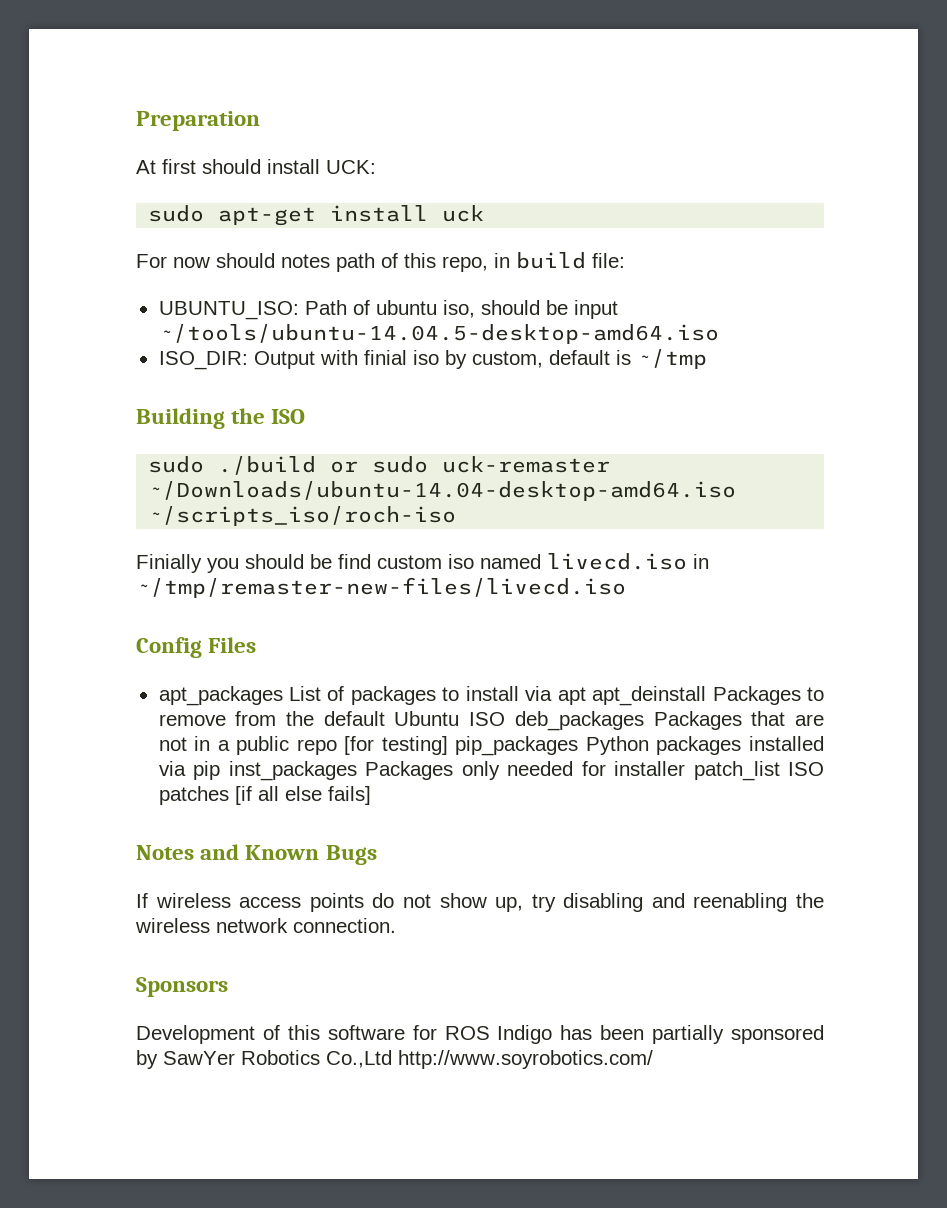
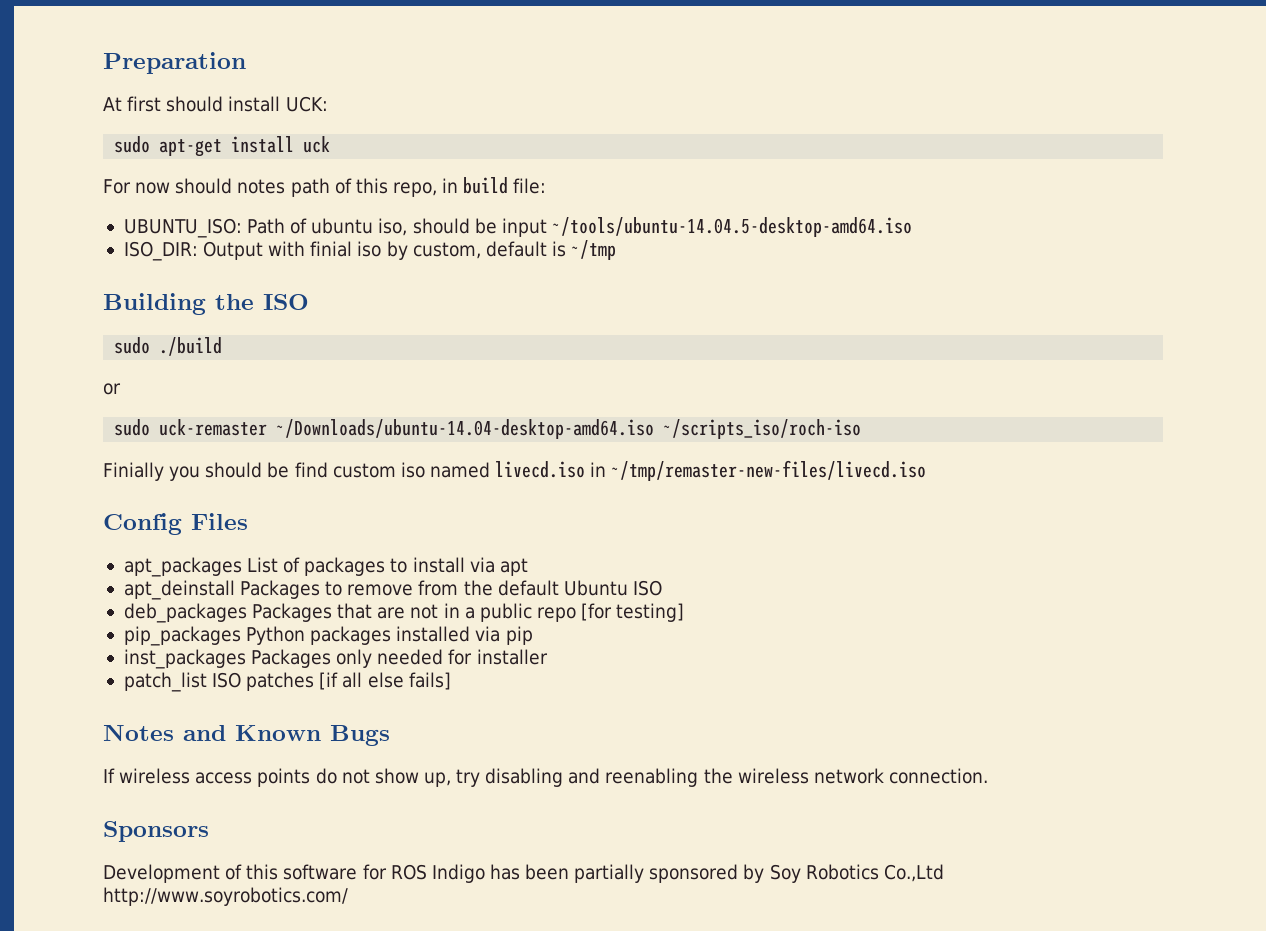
(317, 465) none -> (223, 346) //
(359, 467) none -> (121, 389) //
(586, 696) none -> (528, 567) //
(506, 719) none -> (662, 588) //
(448, 745) none -> (685, 612) //
(221, 770) none -> (533, 635) //
(686, 768) none -> (548, 657) //
[163,1051,235,1065] SawYer -> [769,864,801,883] Soy

